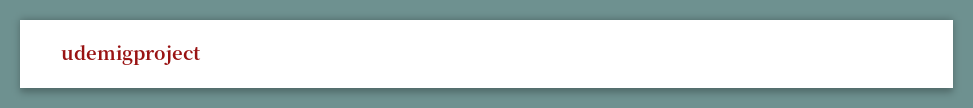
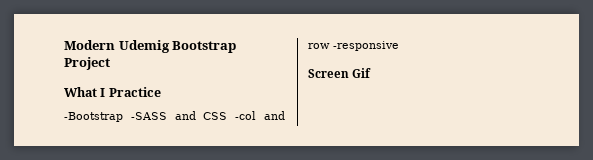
[61,45,201,65] udemigproject -> [64,40,237,53] [64,57,110,70] [64,87,161,97] [64,111,285,122] [308,41,399,51] [308,68,372,78] Modern Udemig Bootstrap Project // What I Practice // -Bootstrap -SASS and CSS -col and row -responsive // Screen Gif

